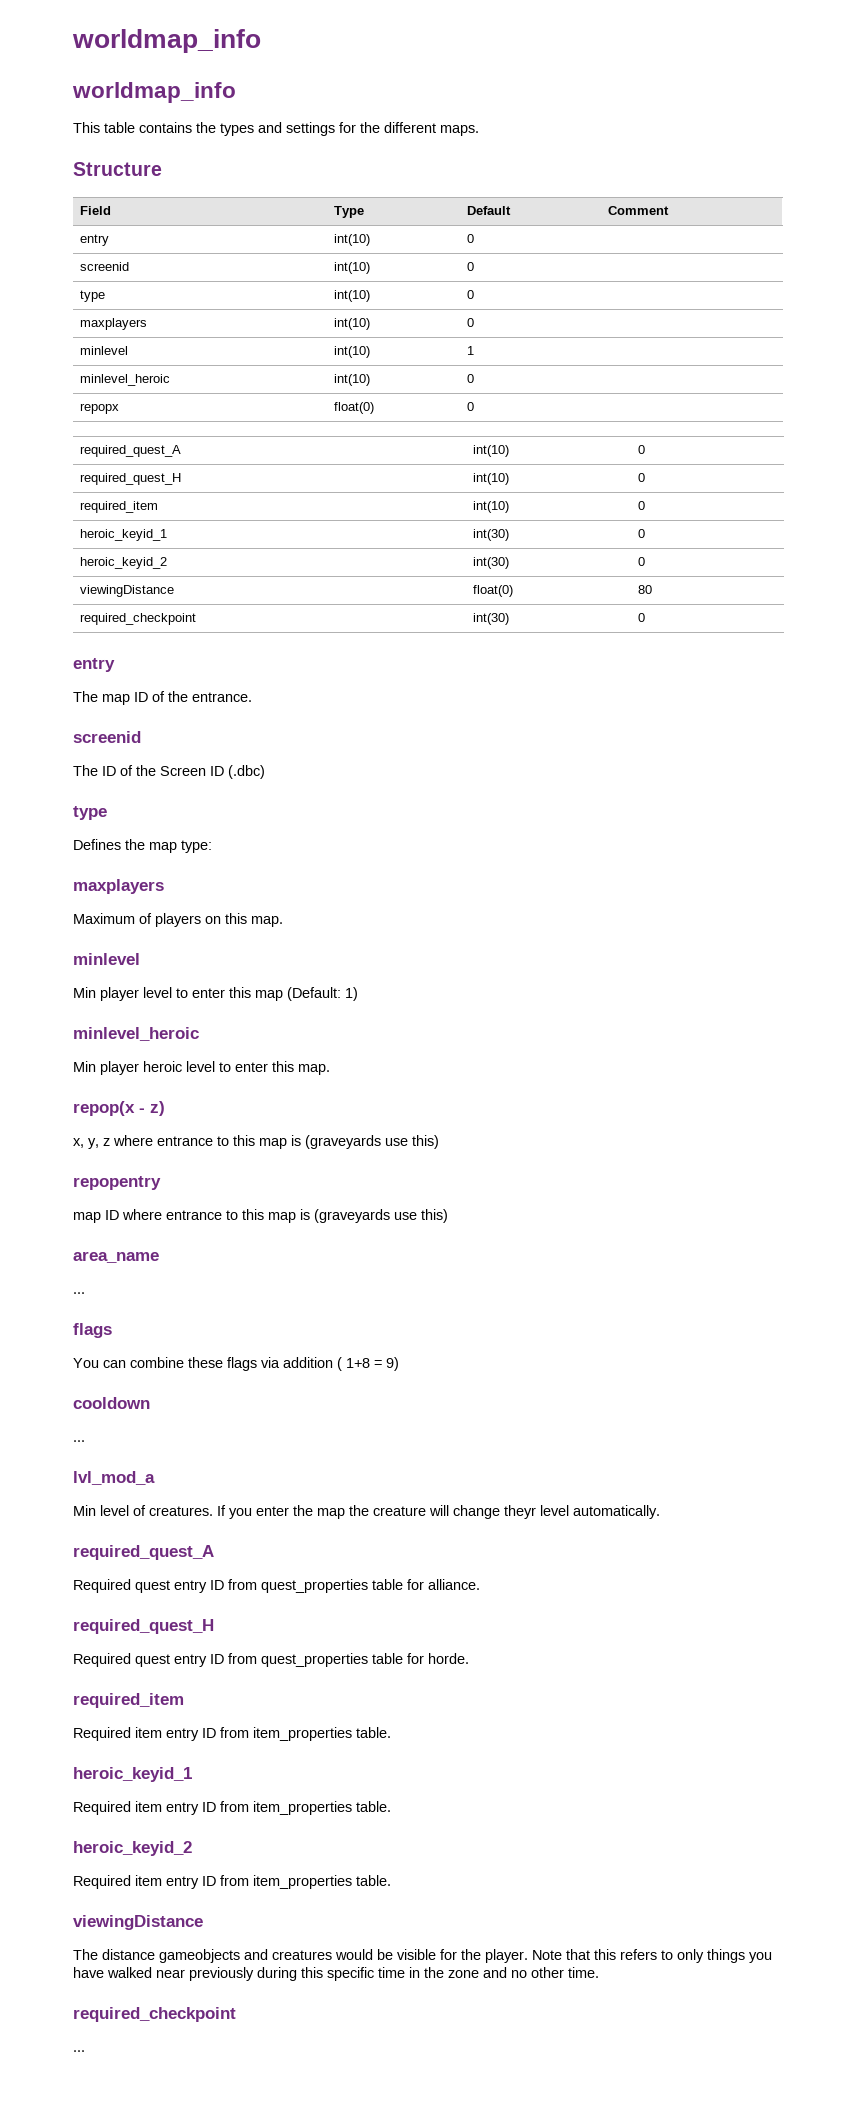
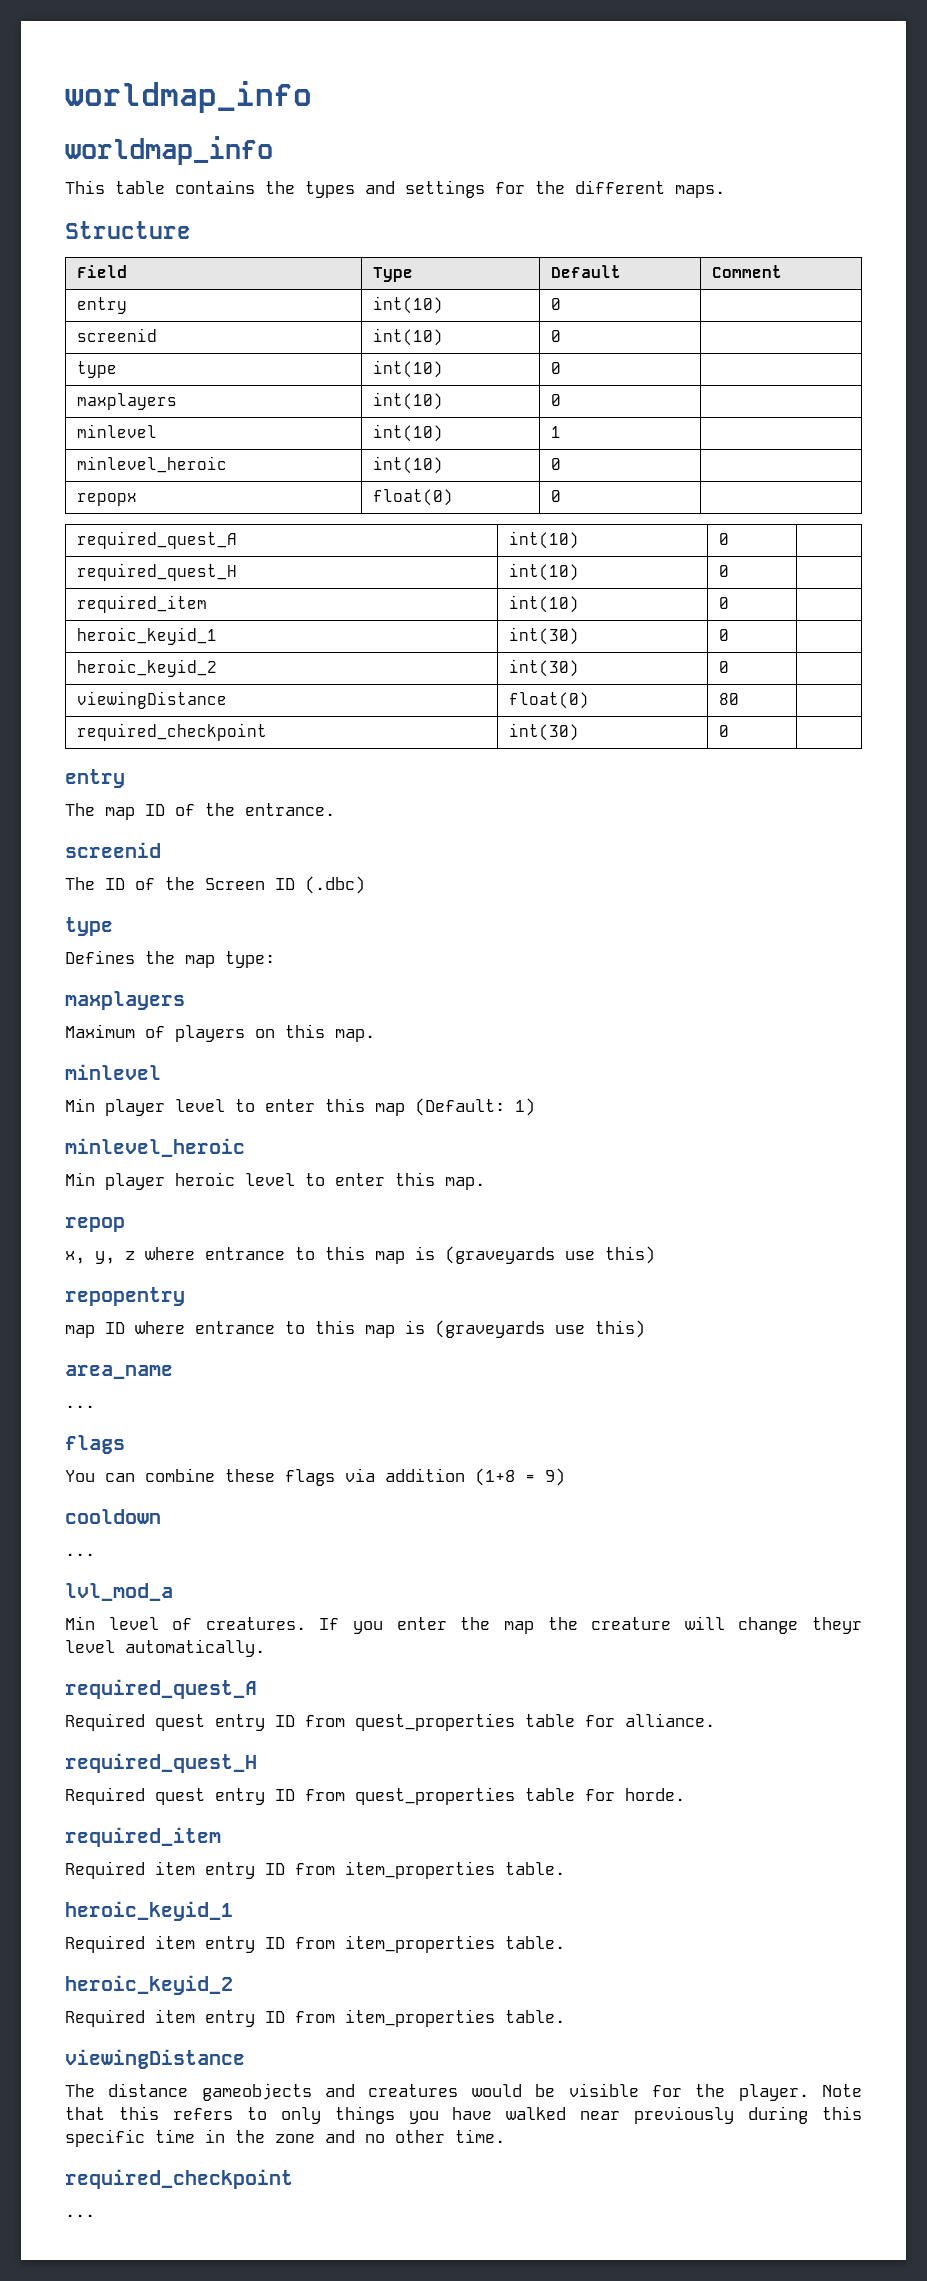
[73,1101,165,1116] repop(x - z) -> [65,1217,125,1232] repop
[337,1357,370,1371] ( 1+8 -> [475,1468,515,1486] (1+8

